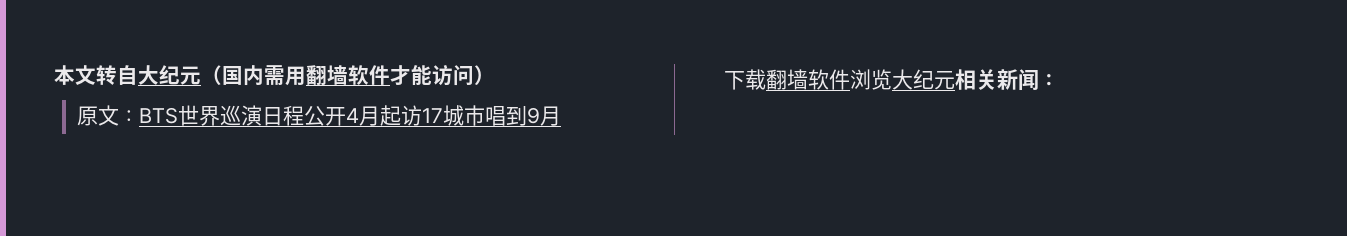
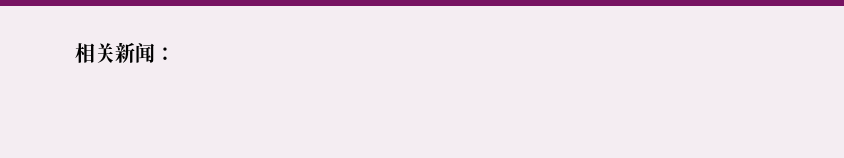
[54,65,495,86] [77,105,562,126] [724,69,956,90] 本文转自大纪元（国内需用翻墙软件才能访问） // 原文：BTS世界巡演日程公开4月起访17城市唱到9月 // 下载翻墙软件浏览大纪元 -> (75, 53) none

